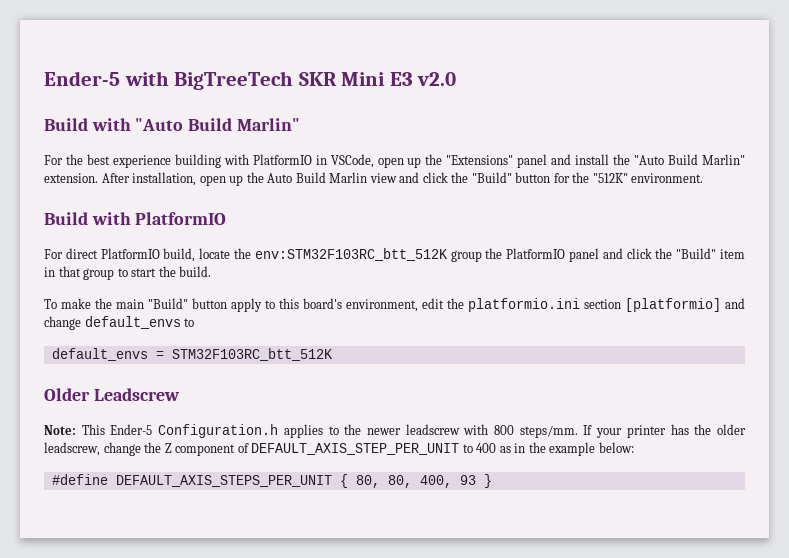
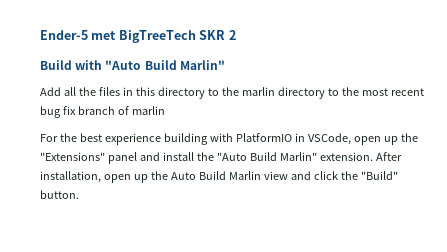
[44,71,169,86] Ender-5 with -> [40,30,117,40] Ender-5 met
[341,72,457,86] Mini E3 v2.0 -> [228,30,236,40] 2
(300, 124) none -> [40,87,424,99] [40,106,165,118] // Add all the files in this directory to the marlin directory to the most recent bug fix branch of marlin
[515,172,704,183] [44,212,227,225] [44,248,745,262] [44,266,212,280] [44,298,745,312] [44,316,195,330] [51,348,333,361] [44,388,180,401] [44,424,747,438] [44,442,634,456] [51,474,492,488] button for the "512K" environment. // Build with PlatformIO // For direct PlatformIO build, locate the env:STM32F103RC_btt_512K group the PlatformIO panel and click the "Build" item in that group to start the build. // To make the main "Build" button apply to this board's environment, edit the platformio.ini section [platformio] and change default_envs to // default_envs = STM32F103RC_btt_512K // Older Leadscrew // Note: This Ender-5 Configuration.h applies to the newer leadscrew with 800 steps/mm. If your printer has the older leadscrew, change the Z component of DEFAULT_AXIS_STEP_PER_UNIT to 400 as in the example below: // #define DEFAULT_AXIS_STEPS_PER_UNIT { 80, 80, 400, 93 } -> [40,190,79,199] button.

